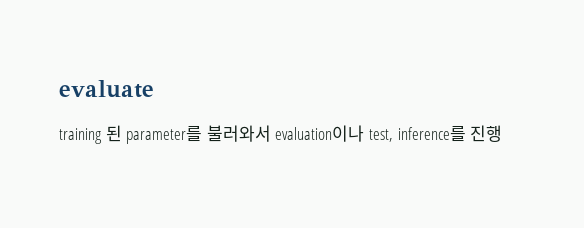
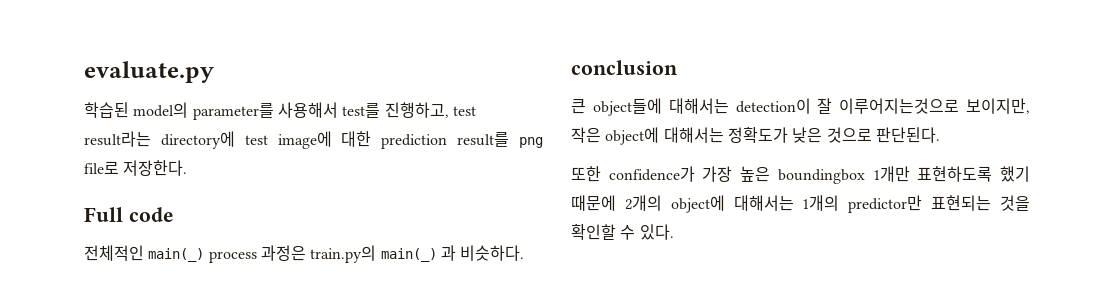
[59,80,154,98] [59,125,503,144] evaluate // training 된 parameter를 불러와서 evaluation이나 test, inference를 진행 -> [84,61,214,83] [84,102,476,120] [84,131,543,149] [84,160,188,176] [84,207,174,222] [84,245,525,263] [571,60,678,75] [571,98,1030,116] [571,127,940,145] [571,166,1030,184] [571,195,1030,213] [571,224,674,240] evaluate.py // 학습된 model의 parameter를 사용해서 test를 진행하고, test result라는 directory에 test image에 대한 prediction result를 png file로 저장한다. // Full code // 전체적인 main(_) process 과정은 train.py의 main(_) 과 비슷하다. // conclusion // 큰 object들에 대해서는 detection이 잘 이루어지는것으로 보이지만, 작은 object에 대해서는 정확도가 낮은 것으로 판단된다. // 또한 confidence가 가장 높은 boundingbox 1개만 표현하도록 했기 때문에 2개의 object에 대해서는 1개의 predictor만 표현되는 것을 확인할 수 있다.

